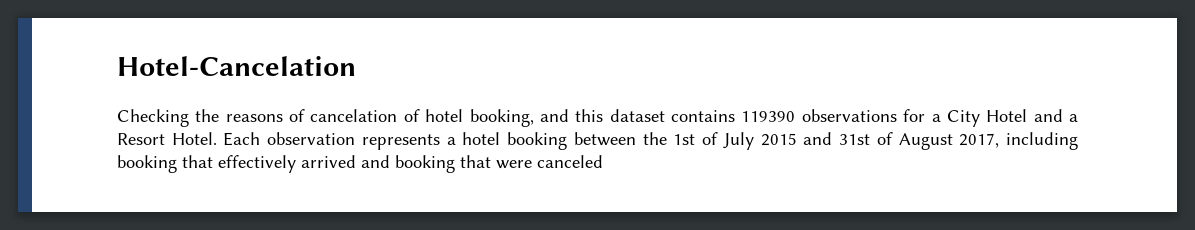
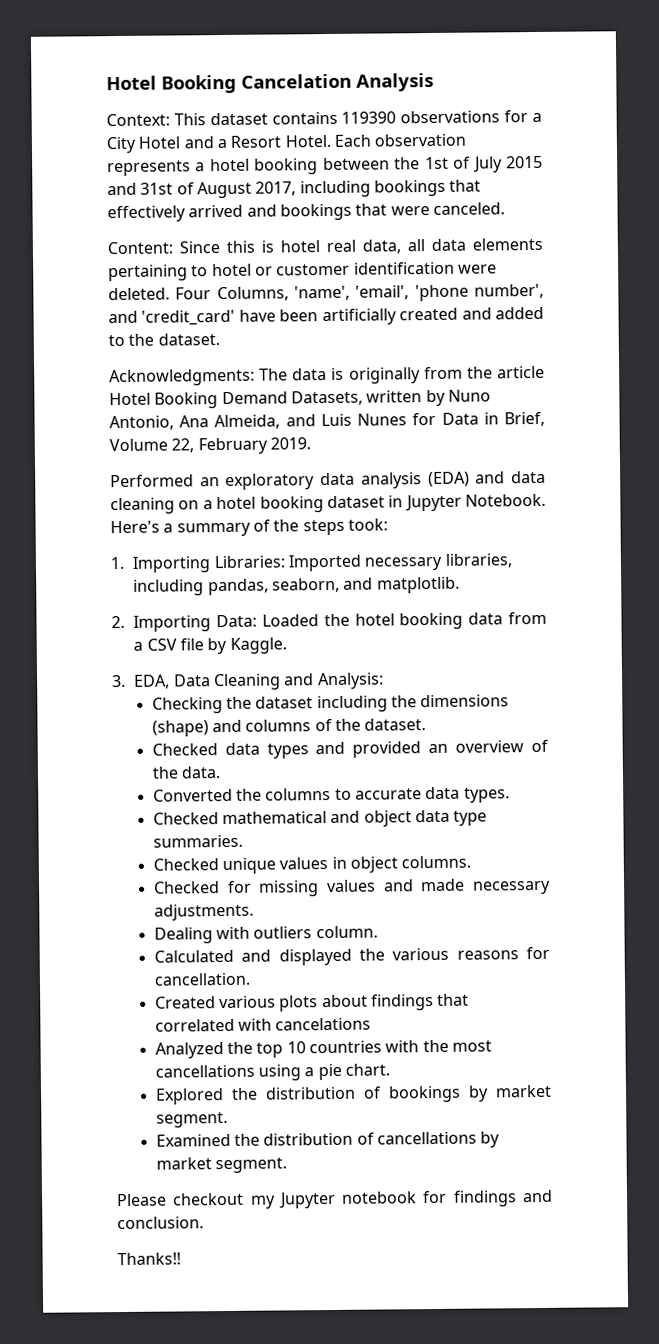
[117,56,356,76] [117,109,604,127] Hotel-Cancelation // Checking the reasons of cancelation of hotel booking, and this -> [106,72,434,94] [106,113,206,127] Hotel Booking Cancelation Analysis // Context: This
[117,155,177,173] booking -> [373,179,446,197] bookings
[395,155,455,173] booking -> [279,203,352,221] bookings
[537,155,603,168] canceled -> [432,202,505,215] [107,237,543,255] [108,261,497,282] [108,283,544,302] [108,306,544,326] [108,333,220,347] [109,365,545,387] [109,389,491,409] [109,411,545,431] [109,437,311,455] [110,470,546,490] [110,493,546,515] [110,518,388,537] [110,553,513,573] [133,576,460,596] [111,611,547,632] [133,637,287,655] [112,672,384,691] [151,694,510,714] [151,718,427,737] [151,739,549,759] [151,766,222,779] [152,786,510,803] [152,809,488,827] [152,834,243,848] [152,855,472,875] [153,878,551,897] [153,903,254,921] [153,925,378,944] [153,946,550,966] [153,972,250,986] [154,993,470,1012] [154,1017,372,1032] [154,1039,493,1059] [154,1063,391,1081] [154,1084,552,1105] [155,1112,228,1128] [155,1131,501,1148] [155,1157,288,1174] [117,1189,553,1209] [117,1216,204,1230] [117,1252,181,1266] canceled. // Content: Since this is hotel real data, all data elements pertaining to hotel or customer identification were deleted. Four Columns, 'name', 'email', 'phone number', and 'credit_card' have been artificially created and added to the dataset. // Acknowledgments: The data is originally from the article Hotel Booking Demand Datasets, written by Nuno Antonio, Ana Almeida, and Luis Nunes for Data in Brief, Volume 22, February 2019. // Performed an exploratory data analysis (EDA) and data cleaning on a hotel booking dataset in Jupyter Notebook. Here's a summary of the steps took: // 1. Importing Libraries: Imported necessary libraries, including pandas, seaborn, and matplotlib. // 2. Importing Data: Loaded the hotel booking data from a CSV file by Kaggle. // 3. EDA, Data Cleaning and Analysis: // Checking the dataset including the dimensions (shape) and columns of the dataset. // Checked data types and provided an overview of the data. // Converted the columns to accurate data types. // Checked mathematical and object data type summaries. // Checked unique values in object columns. // Checked for missing values and made necessary adjustments. // Dealing with outliers column. // Calculated and displayed the various reasons for cancellation. // Created various plots about findings that correlated with cancelations // Analyzed the top 10 countries with the most cancellations using a pie chart. // Explored the distribution of bookings by market segment. // Examined the distribution of cancellations by market segment. // Please checkout my Jupyter notebook for findings and conclusion. // Thanks!!

